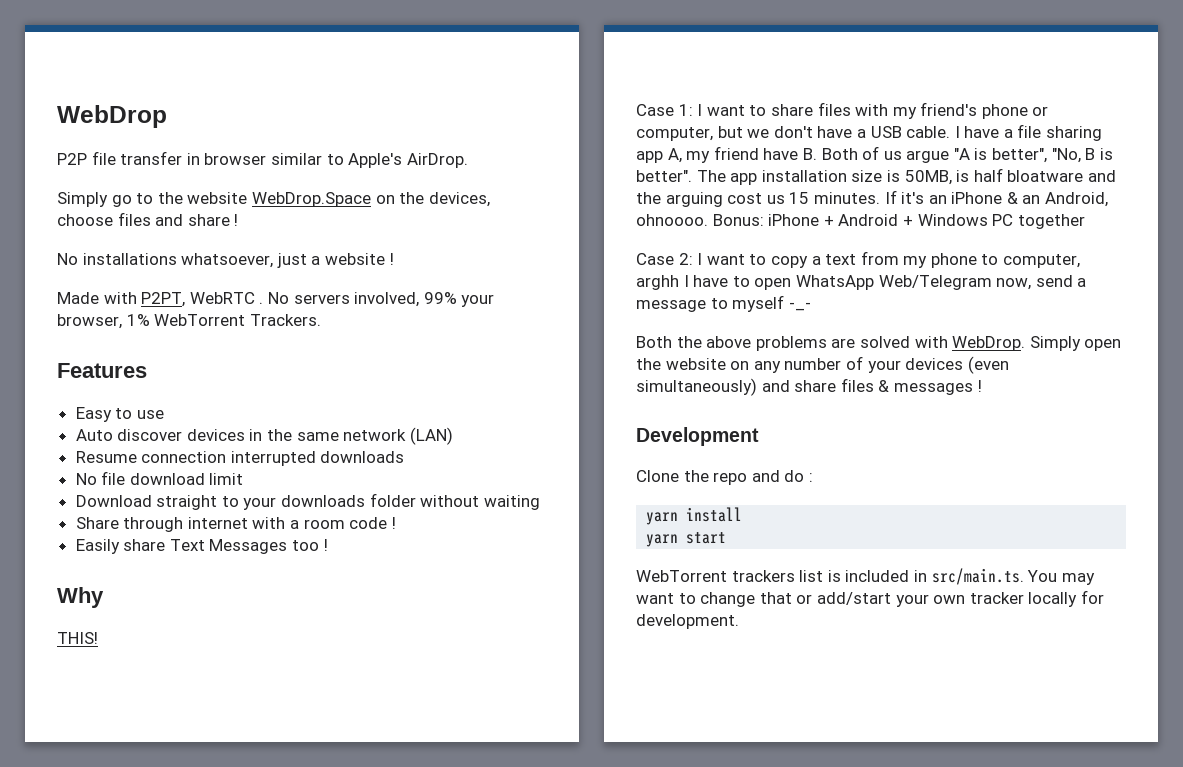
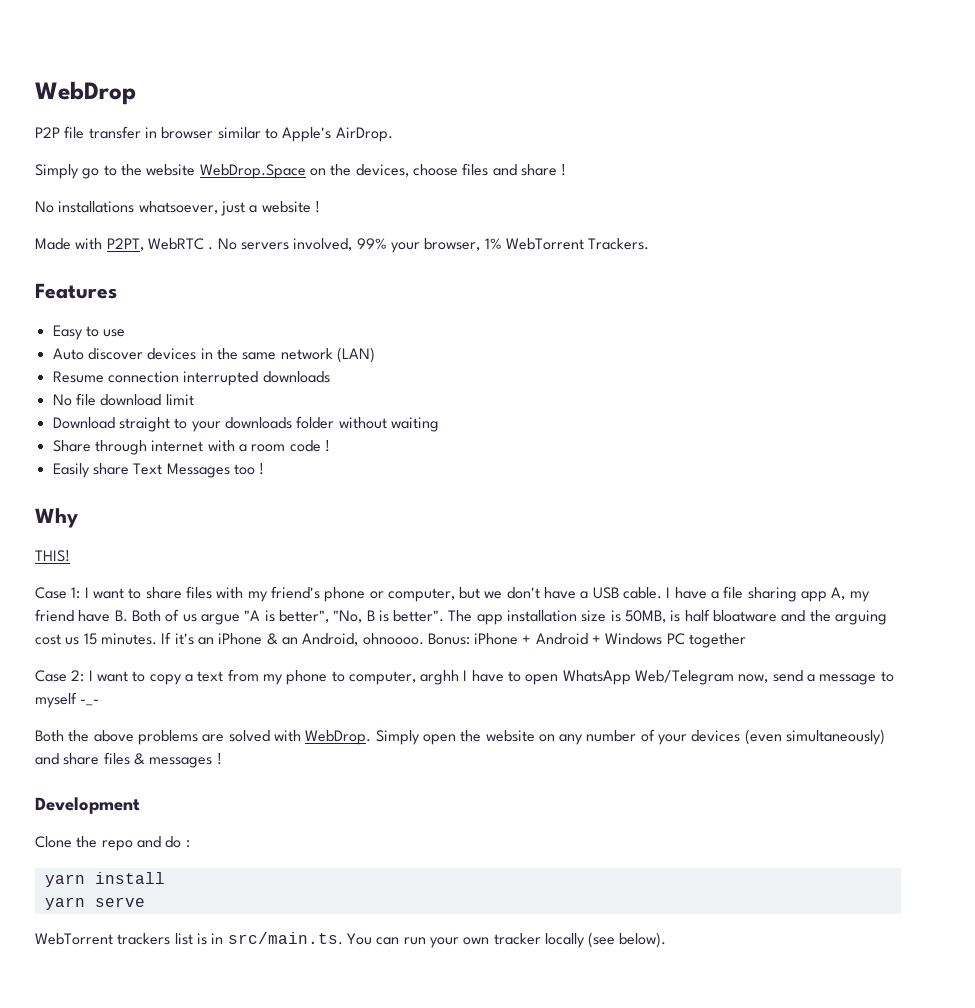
[686,532,727,544] start -> [94,897,145,907] serve
[845,570,910,582] included -> (207, 939) none
[1061,573,1095,585] [636,592,891,607] may want to change that or add/start -> [376,937,426,945] can run
[1080,590,1104,604] [636,614,739,629] for development. -> [588,932,667,948] (see below).

